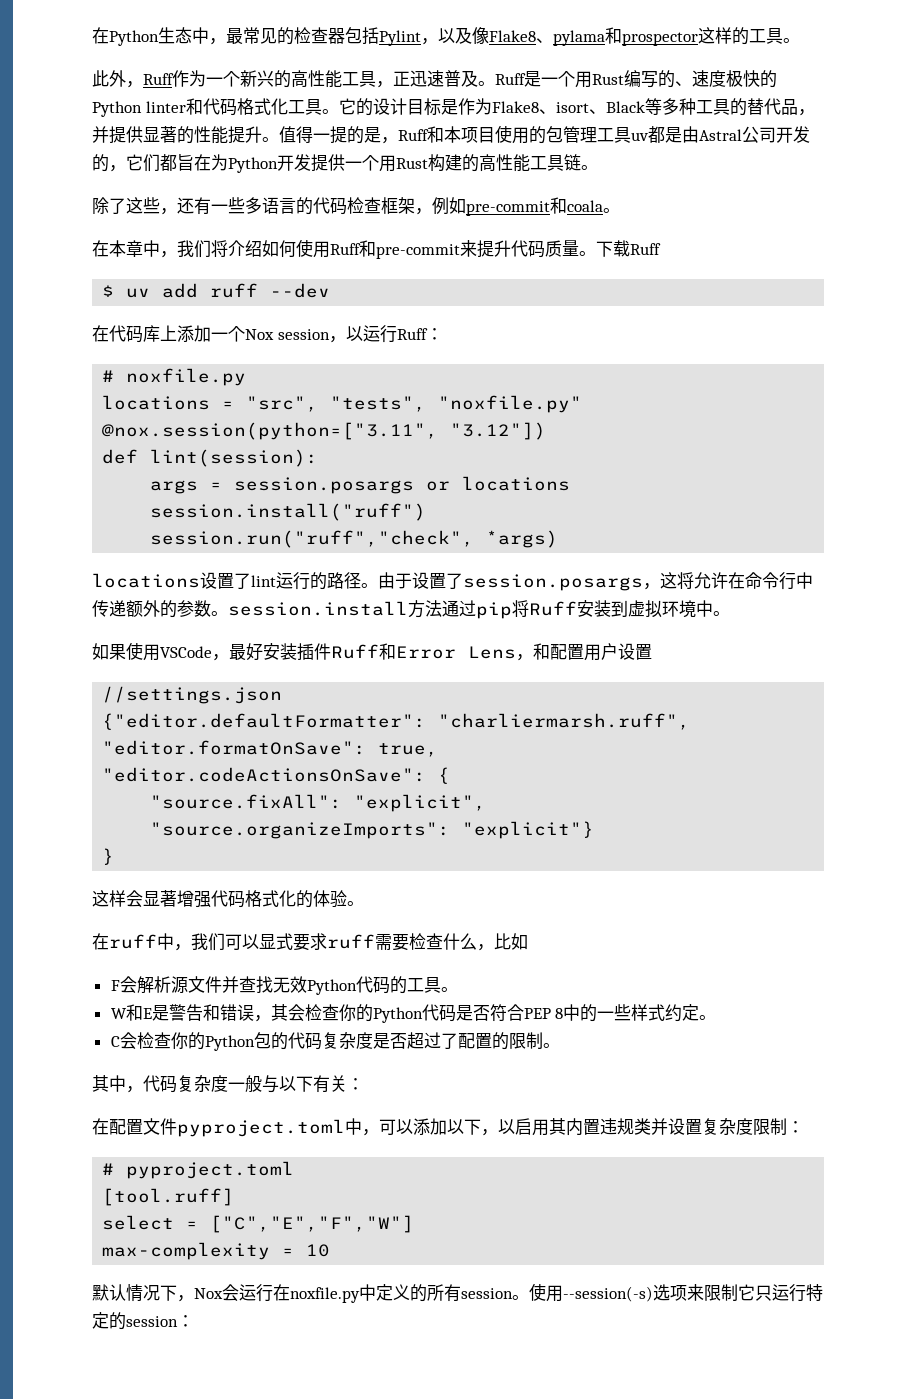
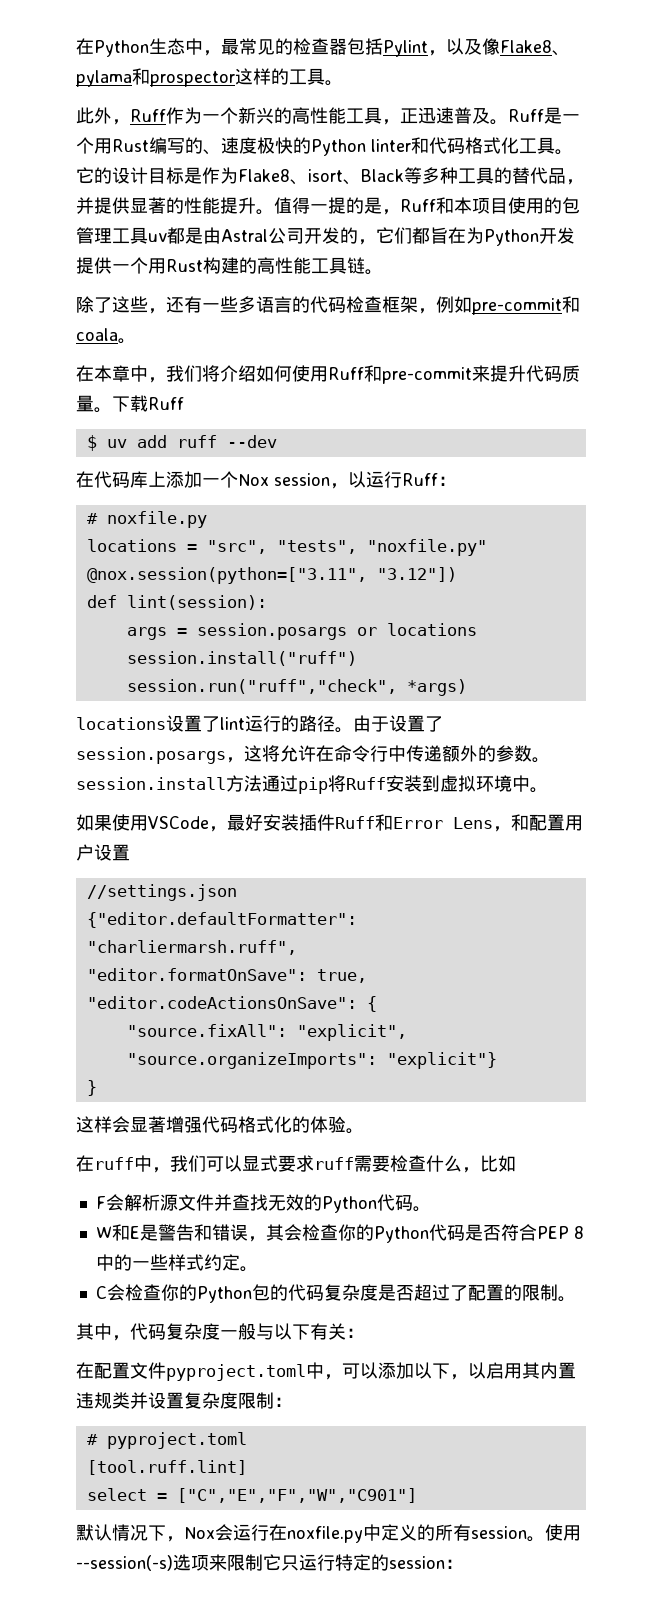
[306,976,441,995] Python代码的工具 -> [303,1194,413,1213] 的Python代码
[102,1188,235,1206] [tool.ruff] -> [86,1460,247,1475] [tool.ruff.lint]
[210,1215,415,1233] [102,1242,331,1260] ["C","E","F","W"] // max-complexity = 10 -> [176,1488,417,1503] ["C","E","F","W","C901"]

